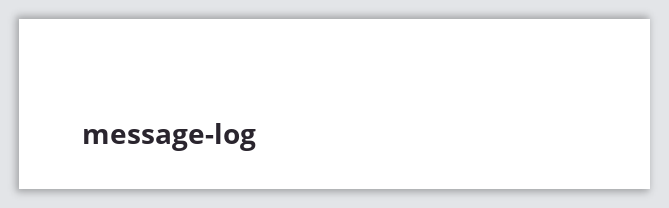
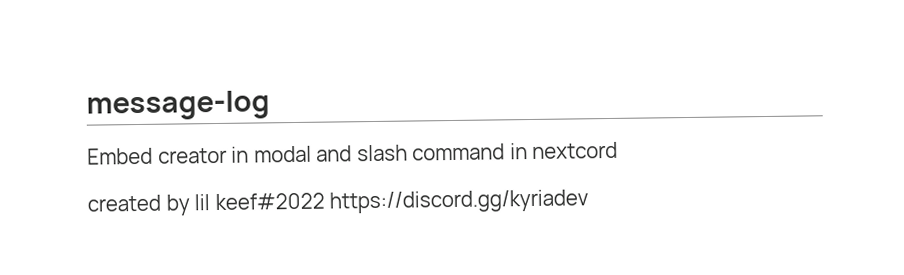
(256, 137) none -> [87,141,619,165] [87,189,589,216] // Embed creator in modal and slash command in nextcord // created by lil keef#2022 https://discord.gg/kyriadev

